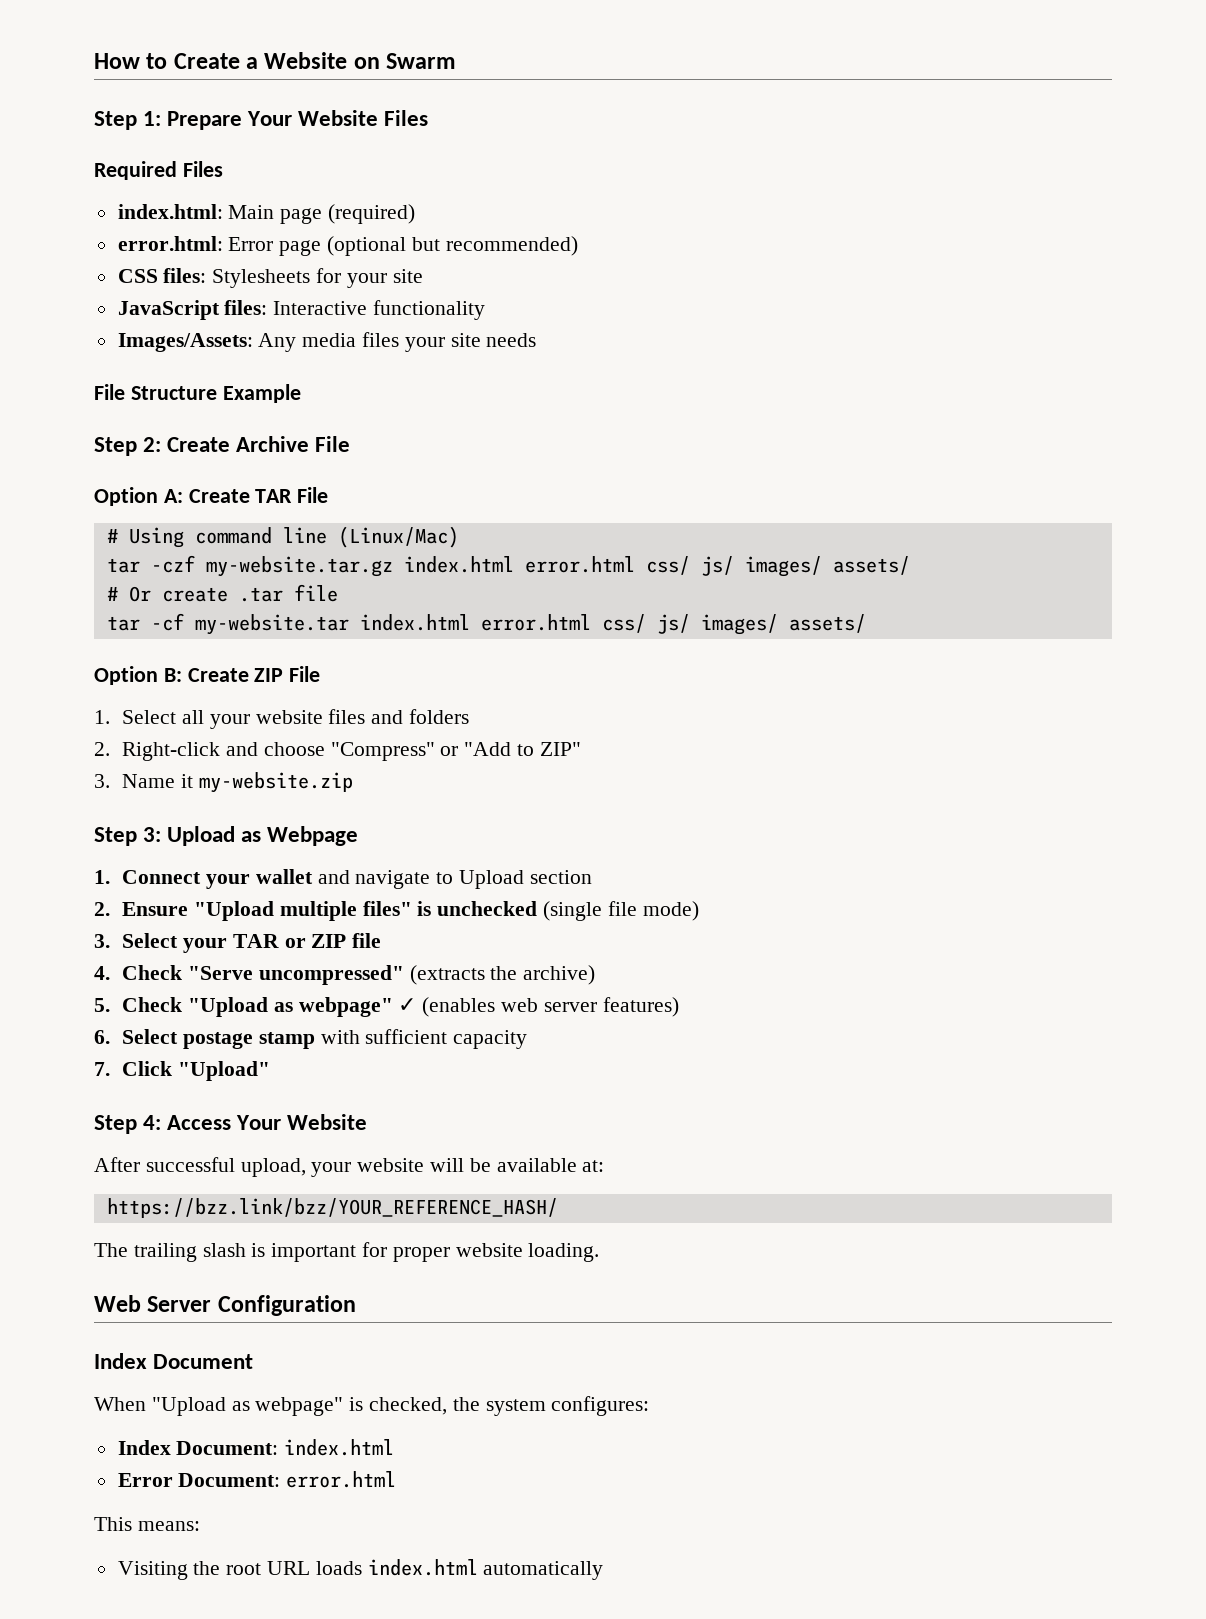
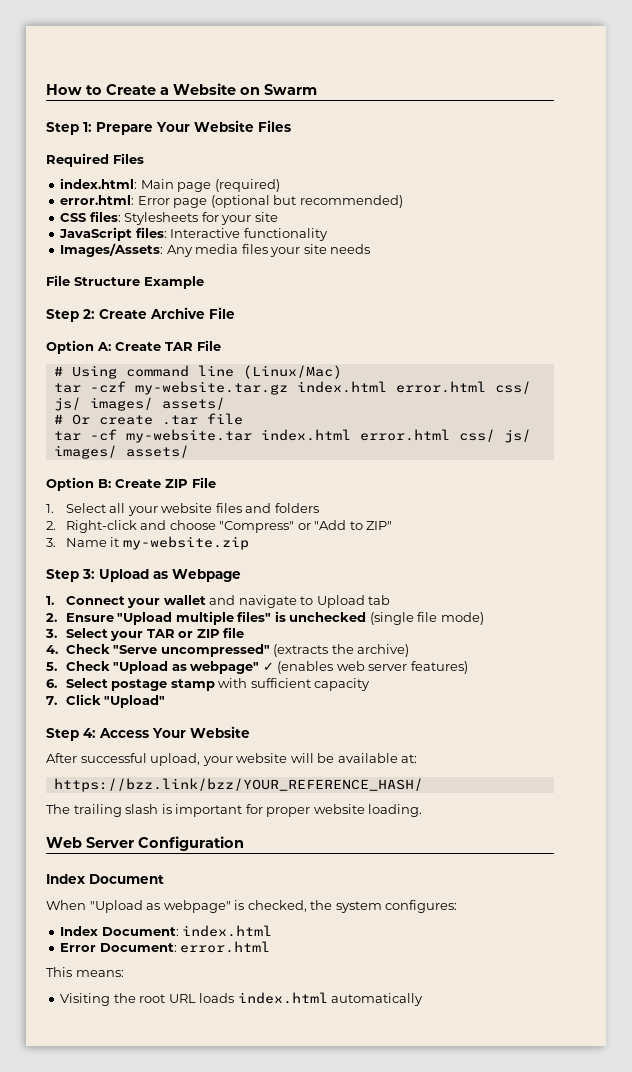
[529,870,592,884] section -> [368,595,391,605] tab

